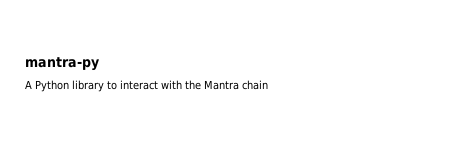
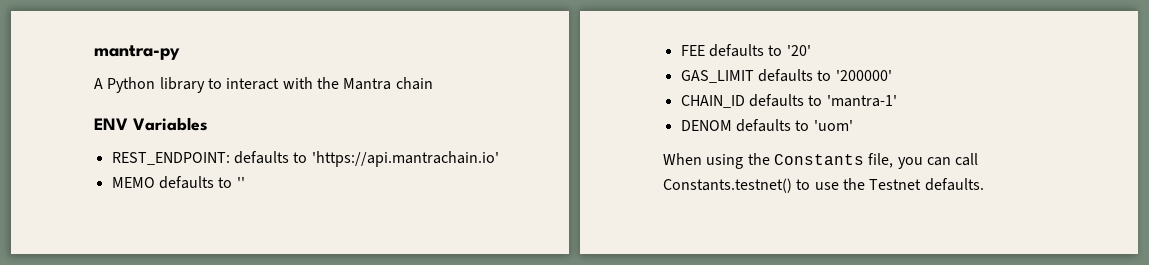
(268, 85) none -> [94,117,208,131] [111,151,499,167] [111,176,245,189] [680,44,811,57] [680,69,892,83] [680,94,897,108] [680,119,853,132] [663,153,979,169] [663,178,984,193] // ENV Variables // REST_ENDPOINT: defaults to 'https://api.mantrachain.io' // MEMO defaults to '' // FEE defaults to '20' // GAS_LIMIT defaults to '200000' // CHAIN_ID defaults to 'mantra-1' // DENOM defaults to 'uom' // When using the Constants file, you can call Constants.testnet() to use the Testnet defaults.

